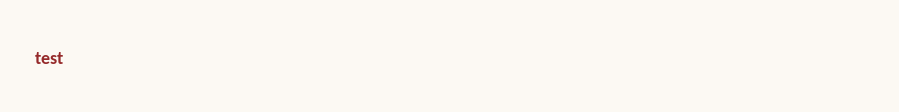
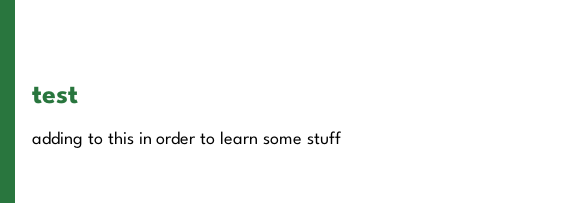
(63, 58) none -> [32,131,342,148] // adding to this in order to learn some stuff

